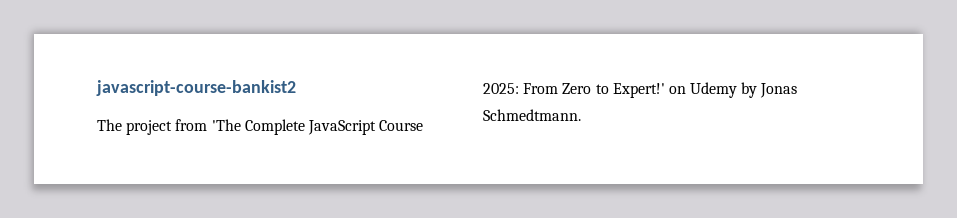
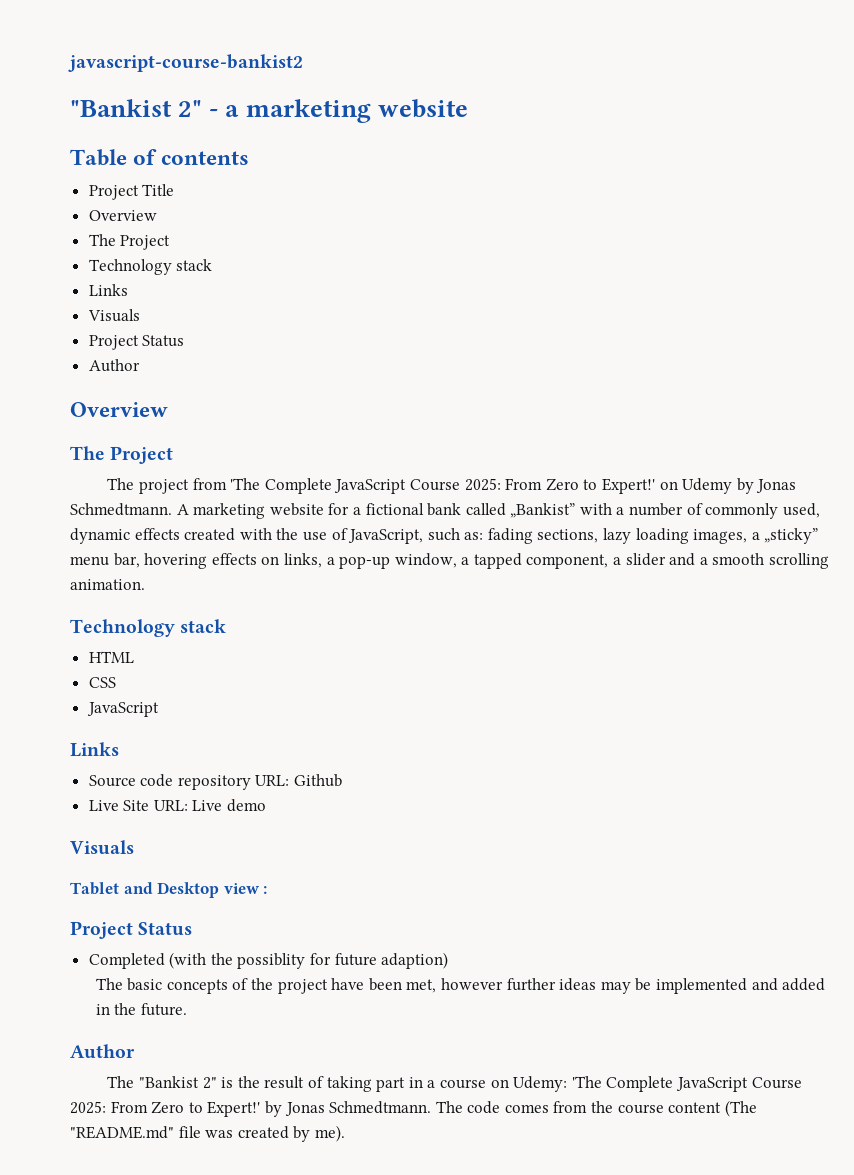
(296, 88) none -> [70,99,468,123] [70,149,250,166] [88,184,175,200] [88,210,157,221] [88,234,171,250] [88,259,213,275] [88,284,128,296] [87,309,140,322] [88,335,185,350] [88,359,140,372] [70,402,168,417] [70,446,174,464] // "Bankist 2" - a marketing website // Table of contents // Project Title // Overview // The Project // Technology stack // Links // Visuals // Project Status // Author // Overview // The Project
(581, 115) none -> [176,503,820,519] [70,528,819,544] [70,553,830,569] [70,579,145,590] [70,619,227,637] [88,651,134,663] [88,677,116,688] [86,702,159,717] [70,742,119,757] [88,774,343,790] [88,799,267,812] [70,840,134,855] [70,882,268,898] [70,921,193,939] [88,952,449,969] [95,978,826,994] [95,1003,187,1016] [70,1044,135,1059] [107,1076,802,1092] [70,1100,757,1117] [70,1125,345,1142] A marketing website for a fictional bank called „Bankist” with a number of commonly used, dynamic effects created with the use of JavaScript, such as: fading sections, lazy loading images, a „sticky” menu bar, hovering effects on links, a pop-up window, a tapped component, a slider and a smooth scrolling animation. // Technology stack // HTML // CSS // JavaScript // Links // Source code repository URL: Github // Live Site URL: Live demo // Visuals // Tablet and Desktop view : // Project Status // Completed (with the possiblity for future adaption) // The basic concepts of the project have been met, however further ideas may be implemented and added in the future. // Author // The "Bankist 2" is the result of taking part in a course on Udemy: 'The Complete JavaScript Course 2025: From Zero to Expert!' by Jonas Schmedtmann. The code comes from the course content (The "README.md" file was created by me).

